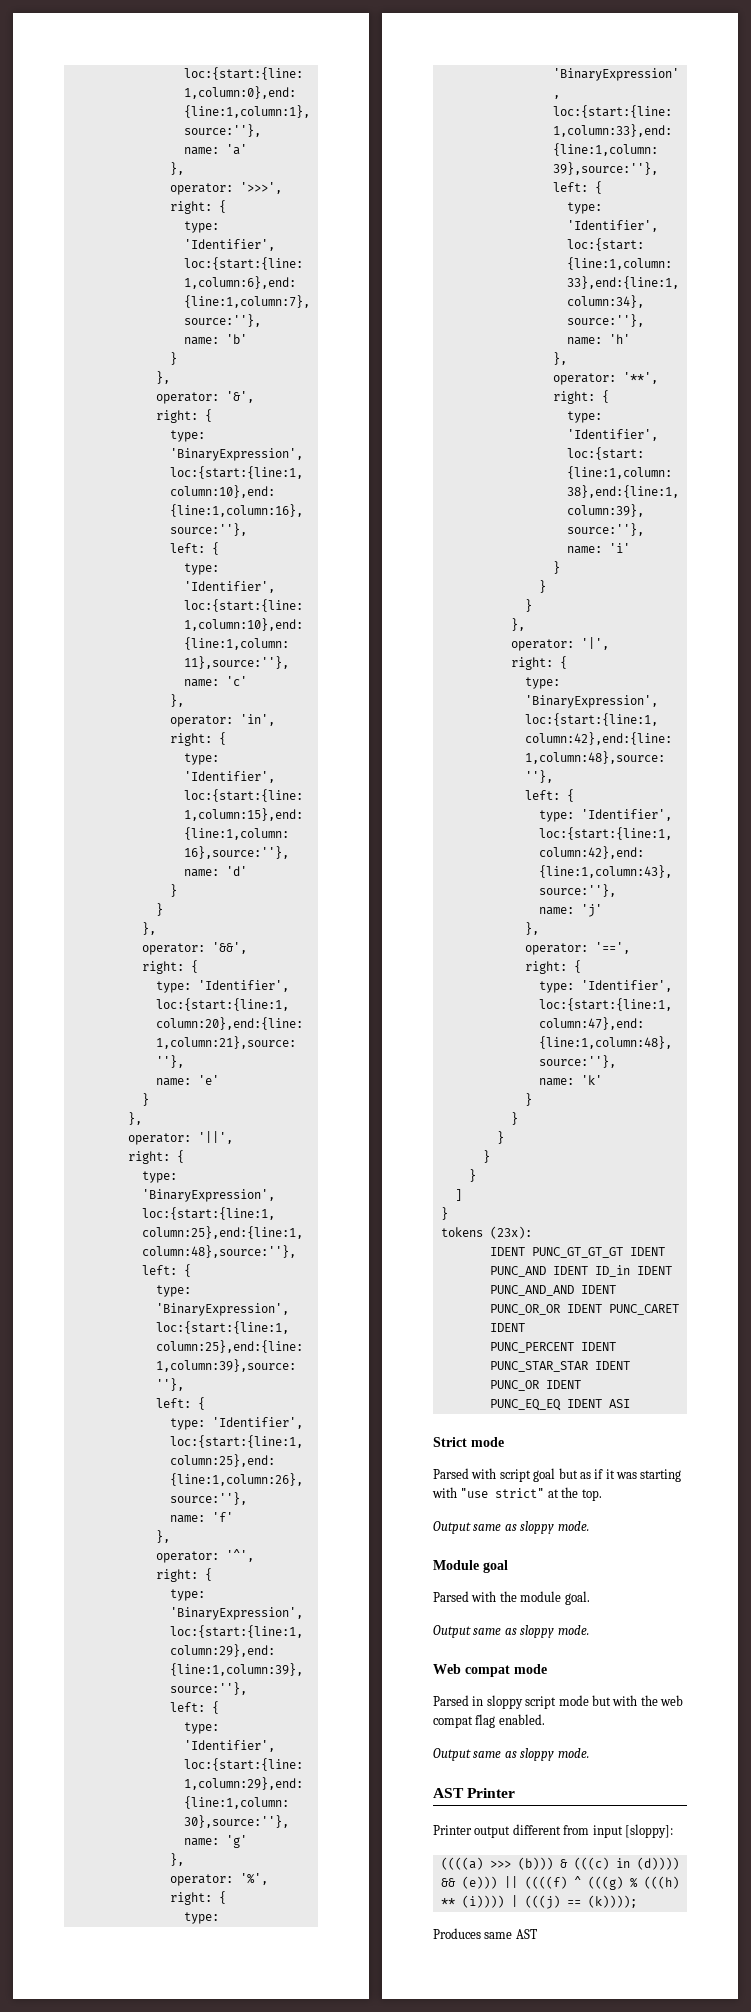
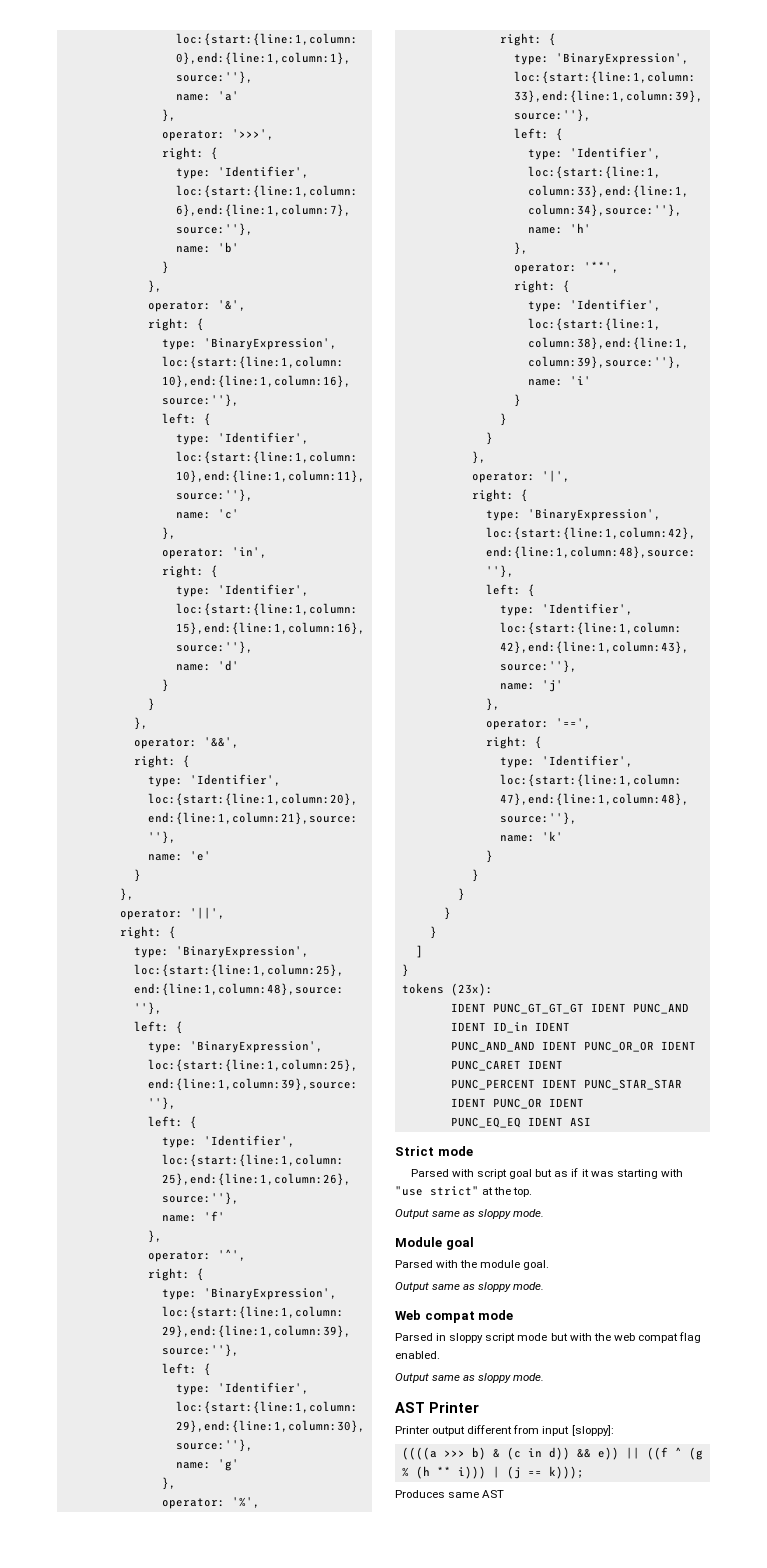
[440,1857,679,1870] [440,1876,679,1890] [440,1895,637,1909] ((((a) >>> (b))) & (((c) in (d)))) && (e))) || ((((f) ^ (((g) % (((h) ** (i)))) | (((j) == (k)))); -> [401,1447,703,1460] [401,1466,584,1479] ((((a >>> b) & (c in d)) && e)) || ((f ^ (g % (h ** i))) | (j == k)));

